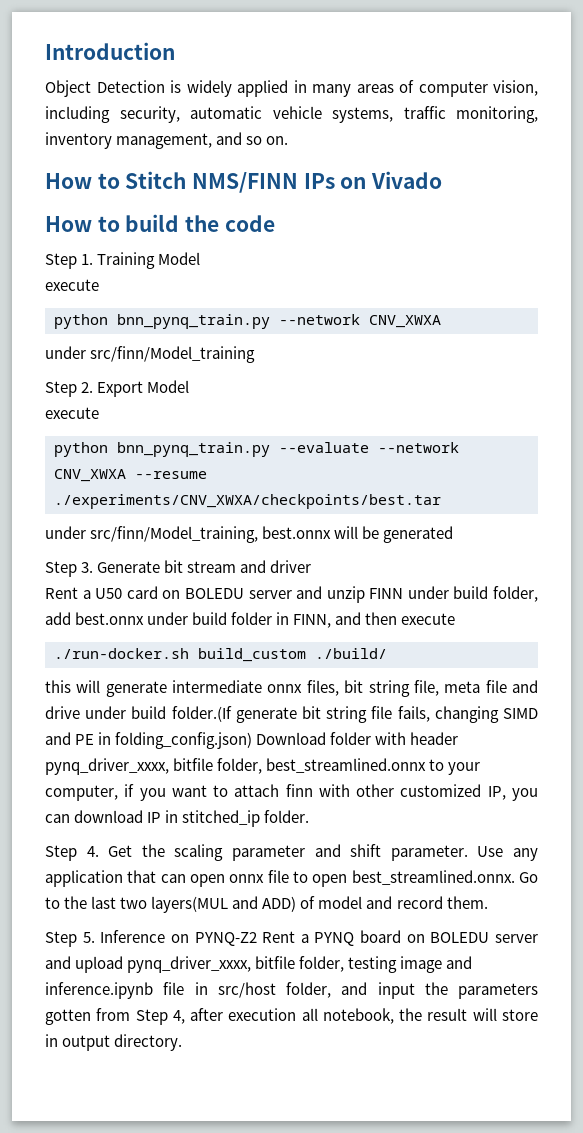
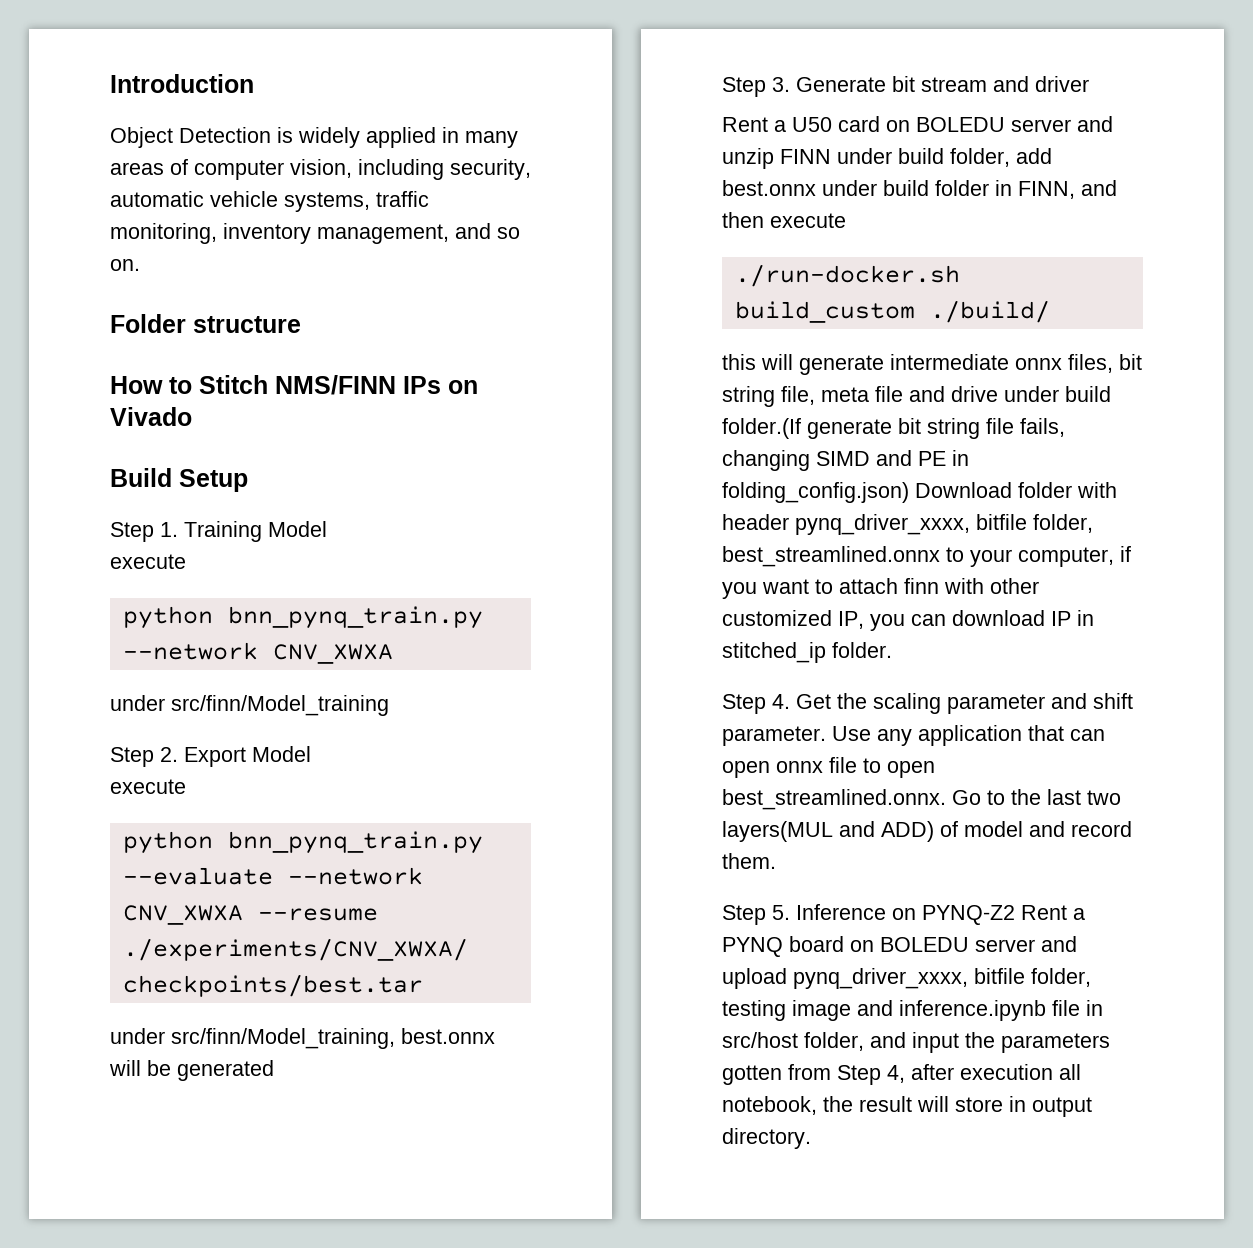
(289, 140) none -> [110,314,301,333] // Folder structure
[45,214,275,232] How to build the code -> [110,468,248,492] Build Setup

